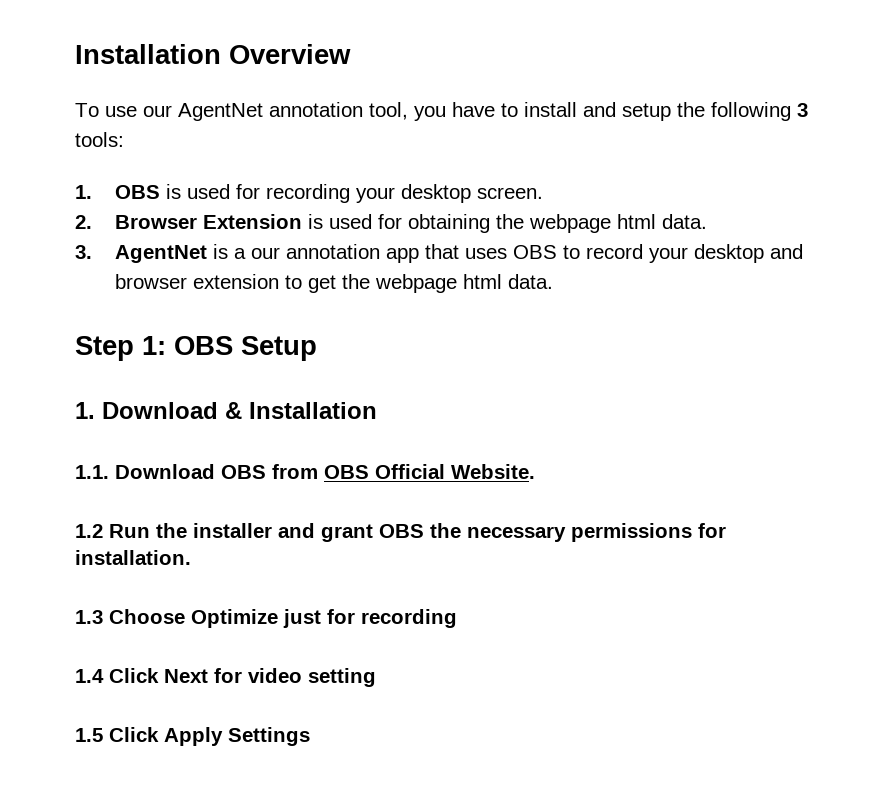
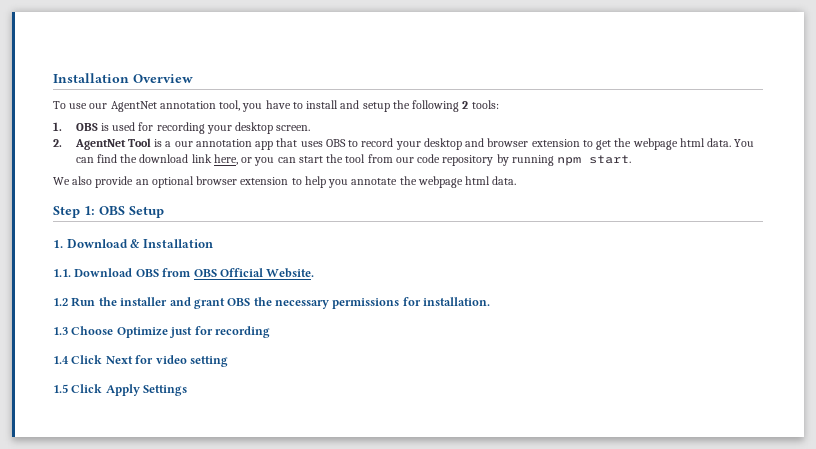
[797,103,808,117] 3 -> [462,101,469,109] 2
[115,214,708,233] [75,245,208,263] Browser Extension is used for obtaining the webpage html data. // 3. AgentNet -> [74,138,151,150] AgentNet Tool
(554, 281) none -> [734,139,755,147] [75,154,632,166] [53,176,517,188] You can find the download link here, or you can start the tool from our code repository by running npm start. // We also provide an optional browser extension to help you annotate the webpage html data.

